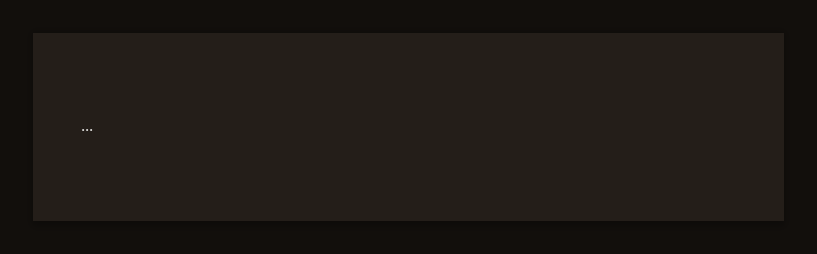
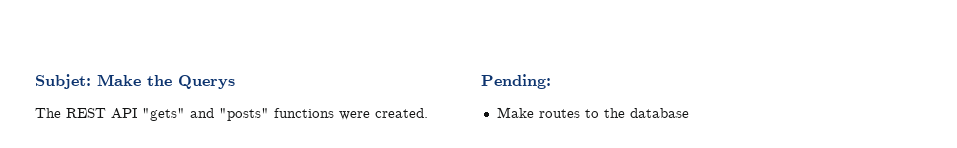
[81,129,93,131] ... -> [35,74,235,89] [35,108,428,121] [481,74,551,89] [496,107,689,118] Subjet: Make the Querys // The REST API "gets" and "posts" functions were created. // Pending: // Make routes to the database

